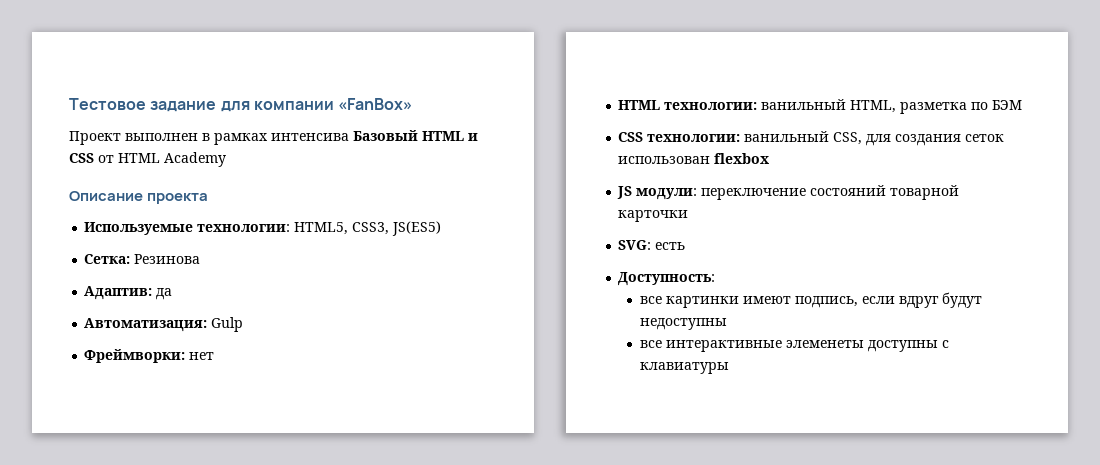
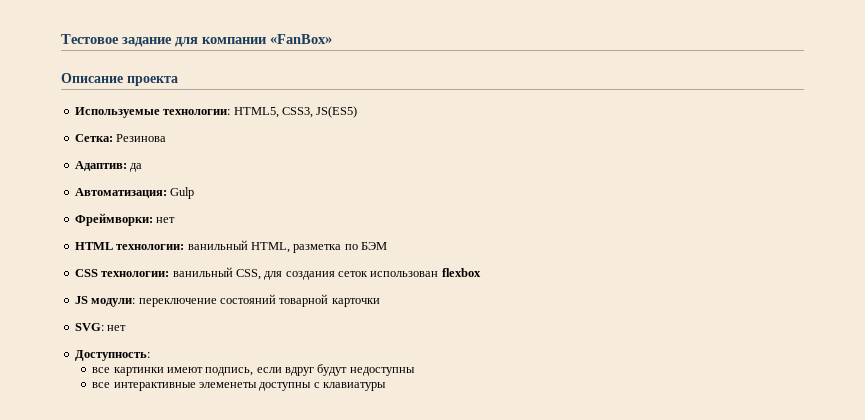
[69,130,478,145] [69,152,226,167] // Проект выполнен в рамках интенсива Базовый HTML и CSS от HTML Academy -> (332, 39) none
[655,242,686,250] есть -> [107,325,127,331] нет

